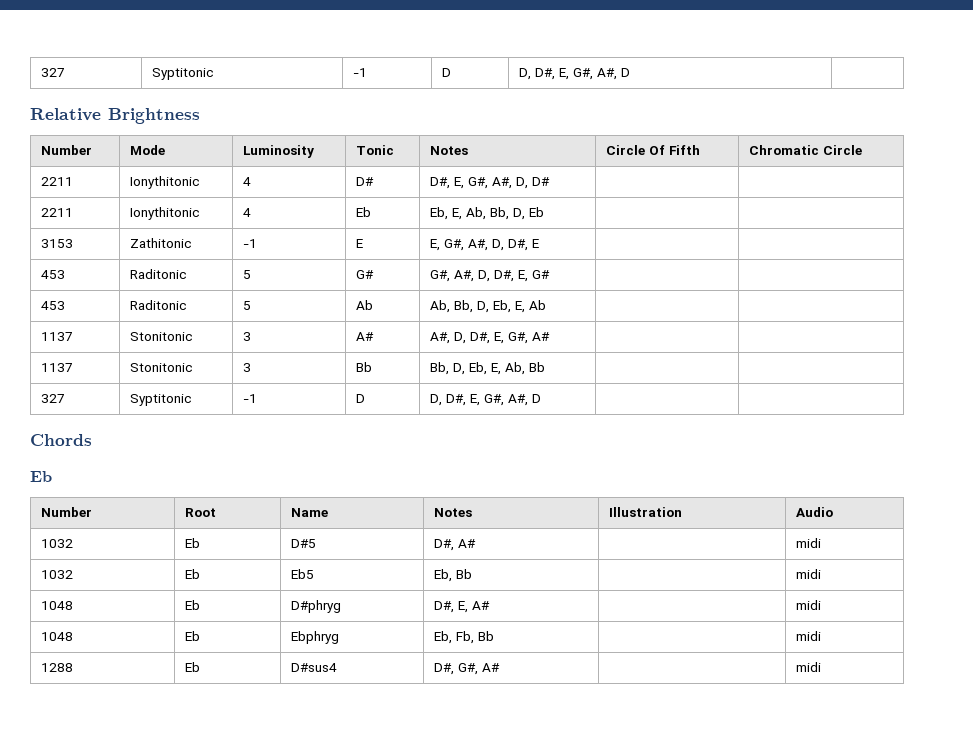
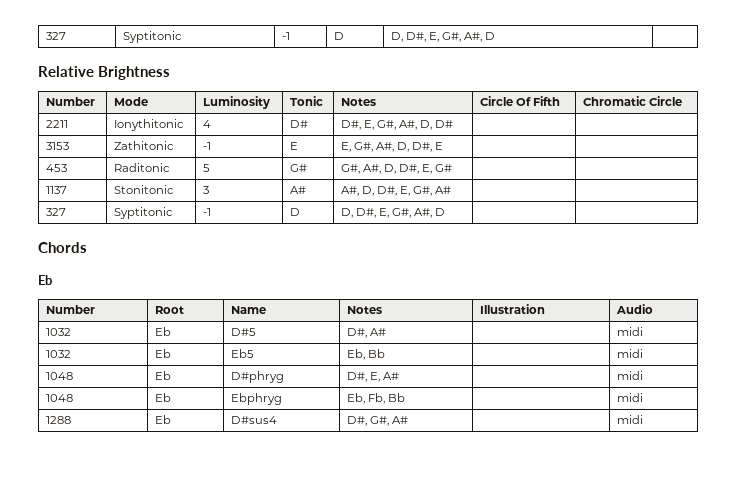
[41,208,74,217] [130,207,201,220] [243,208,252,217] [356,207,372,217] [430,207,545,220] // 2211 | Ionythitonic | 4 | Eb | Eb, E, Ab, Bb, D, Eb | | -> (454, 124) none
[41,301,66,310] [130,300,188,310] [243,301,252,310] [356,300,374,310] [430,300,547,313] // 453 | Raditonic | 5 | Ab | Ab, Bb, D, Eb, E, Ab | | -> (453, 168) none
[41,363,74,372] [130,363,194,372] [243,363,252,372] [356,362,373,372] [430,362,546,375] // 1137 | Stonitonic | 3 | Bb | Bb, D, Eb, E, Ab, Bb | | -> (452, 190) none

